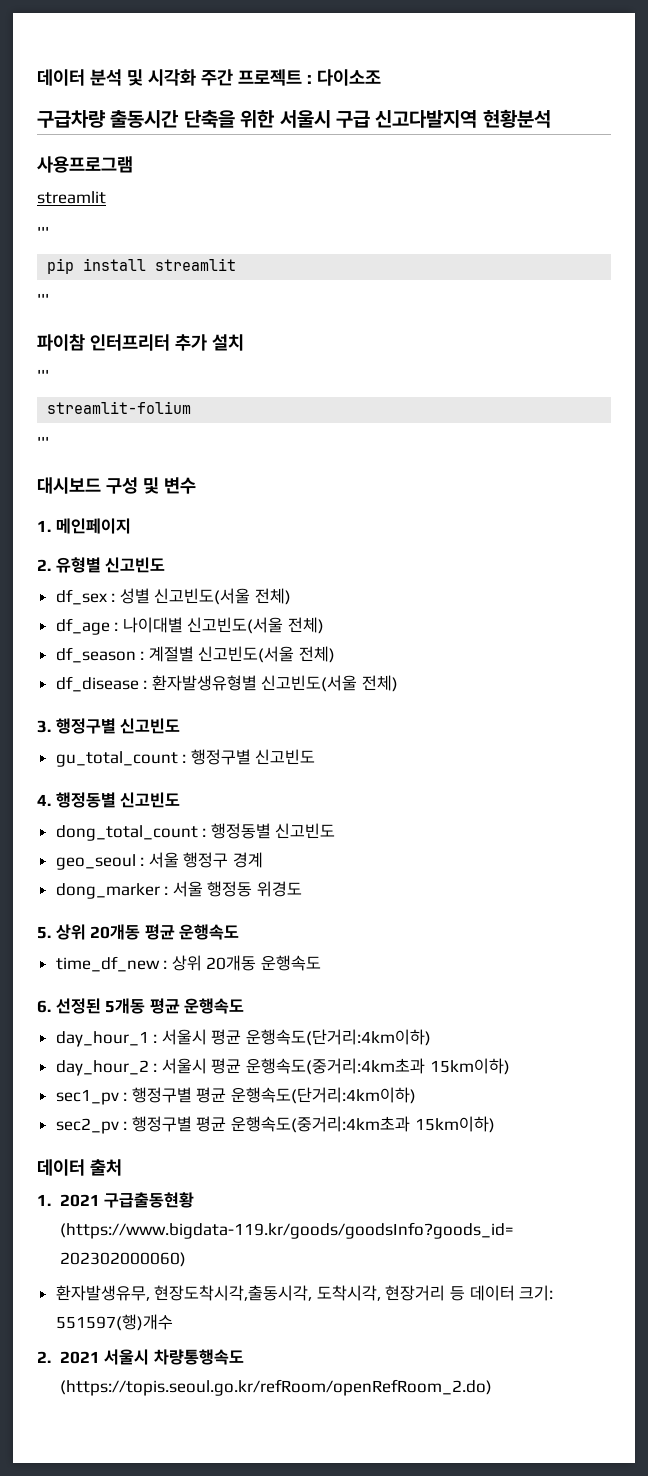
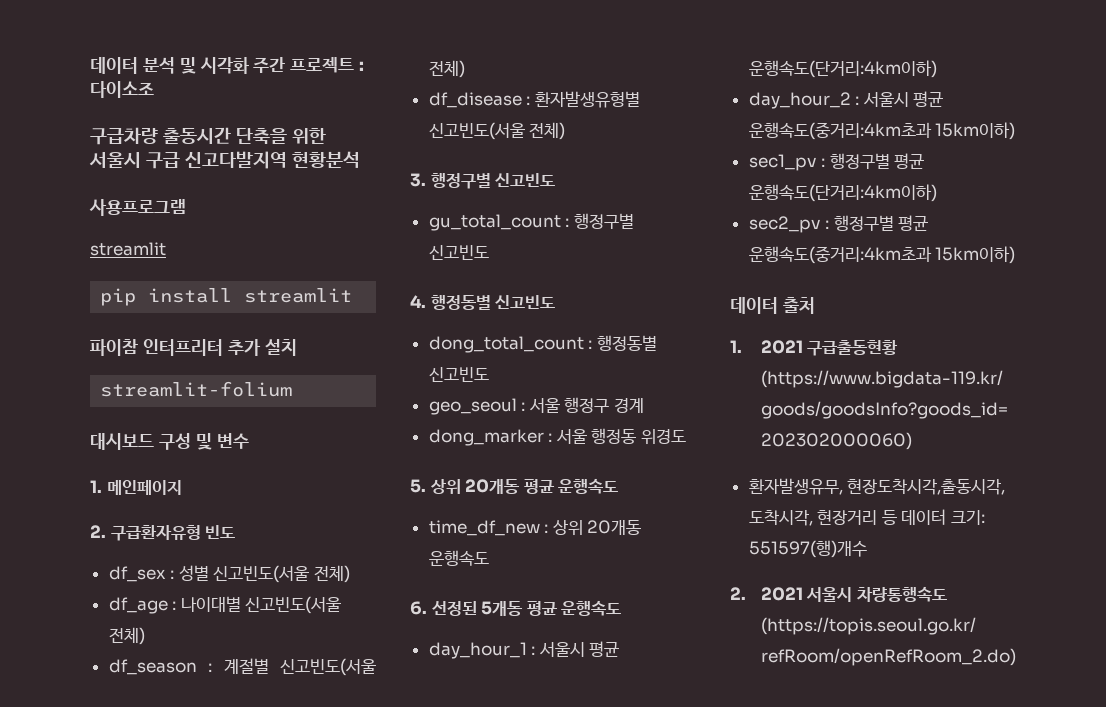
[37,226,49,238] // ''' -> (166, 249) none
[37,293,49,305] // ''' -> (353, 295) none
[37,369,49,381] // ''' -> (297, 347) none
[37,436,49,448] // ''' -> (293, 389) none
[55,557,166,573] 유형별 신고빈도 -> [110,525,236,541] 구급환자유형 빈도

